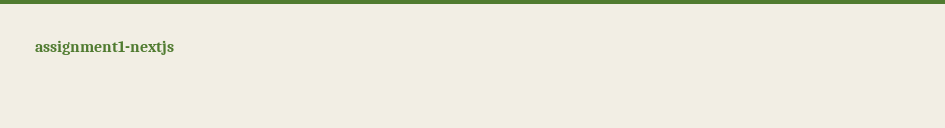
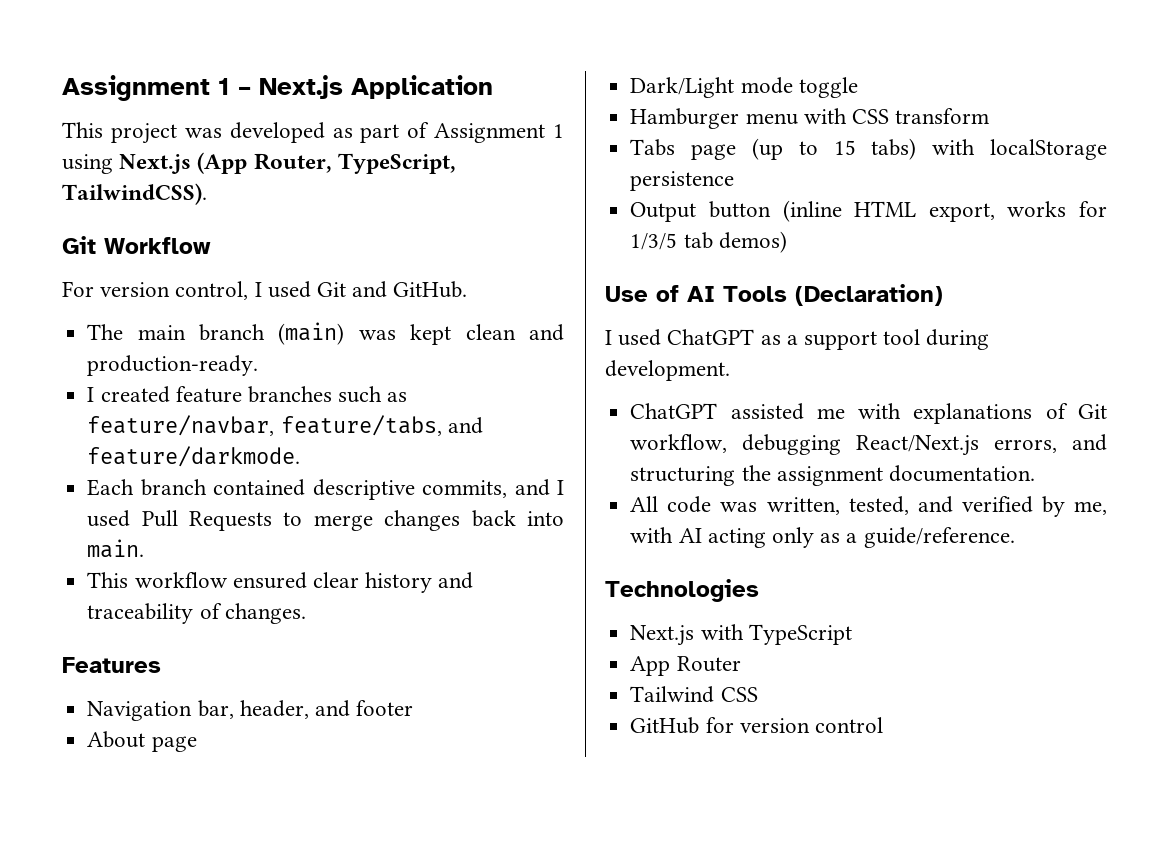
[35,40,174,55] assignment1-nextjs -> [62,75,493,101] [62,122,564,144] [62,152,456,174] [62,183,207,205] [62,236,211,254] [62,281,468,300] [87,322,564,345] [87,355,259,376] [87,386,408,403] [87,415,483,436] [87,446,301,467] [87,479,564,500] [87,510,564,531] [87,539,145,558] [87,572,474,593] [87,603,306,624] [62,657,161,673] [87,700,414,721] [87,731,197,752] [630,77,858,98] [630,108,990,129] [630,138,1107,160] [630,171,735,191] [630,200,1107,222] [630,231,787,253] [605,284,943,306] [605,329,990,350] [605,360,730,381] [630,403,1107,424] [630,434,1107,456] [630,465,1035,486] [630,496,1107,517] [630,527,1015,548] [605,579,759,602] [630,624,852,646] [630,656,741,676] [630,686,758,703] [630,717,883,734] Assignment 1 – Next.js Application // This project was developed as part of Assignment 1 using Next.js (App Router, TypeScript, TailwindCSS). // Git Workflow // For version control, I used Git and GitHub. // The main branch (main) was kept clean and production-ready. // I created feature branches such as feature/navbar, feature/tabs, and feature/darkmode. // Each branch contained descriptive commits, and I used Pull Requests to merge changes back into main. // This workflow ensured clear history and traceability of changes. // Features // Navigation bar, header, and footer // About page // Dark/Light mode toggle // Hamburger menu with CSS transform // Tabs page (up to 15 tabs) with localStorage persistence // Output button (inline HTML export, works for 1/3/5 tab demos) // Use of AI Tools (Declaration) // I used ChatGPT as a support tool during development. // ChatGPT assisted me with explanations of Git workflow, debugging React/Next.js errors, and structuring the assignment documentation. // All code was written, tested, and verified by me, with AI acting only as a guide/reference. // Technologies // Next.js with TypeScript // App Router // Tailwind CSS // GitHub for version control

